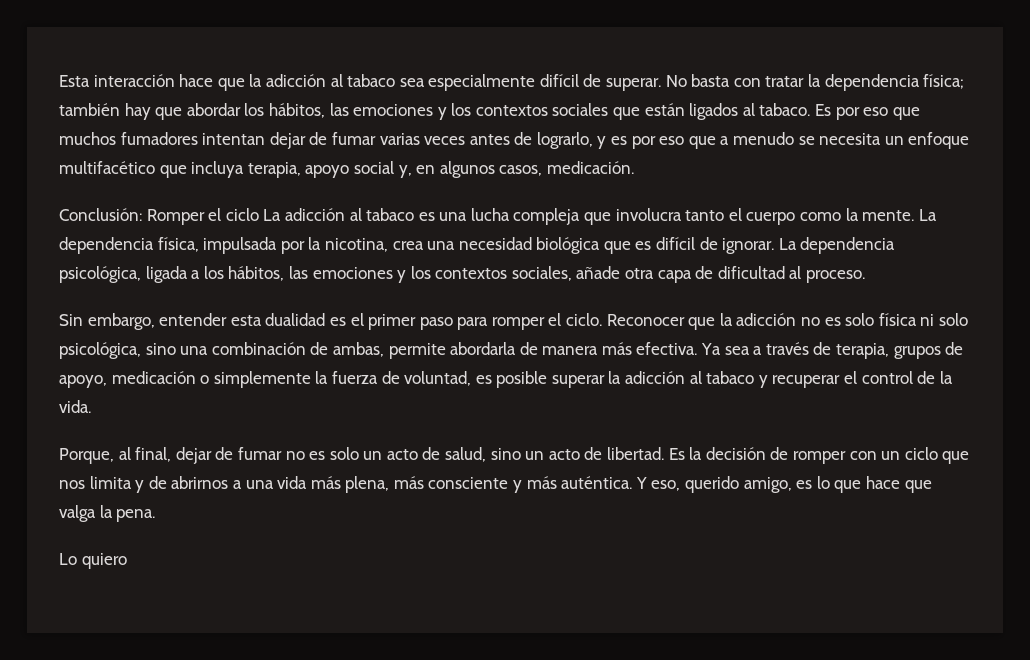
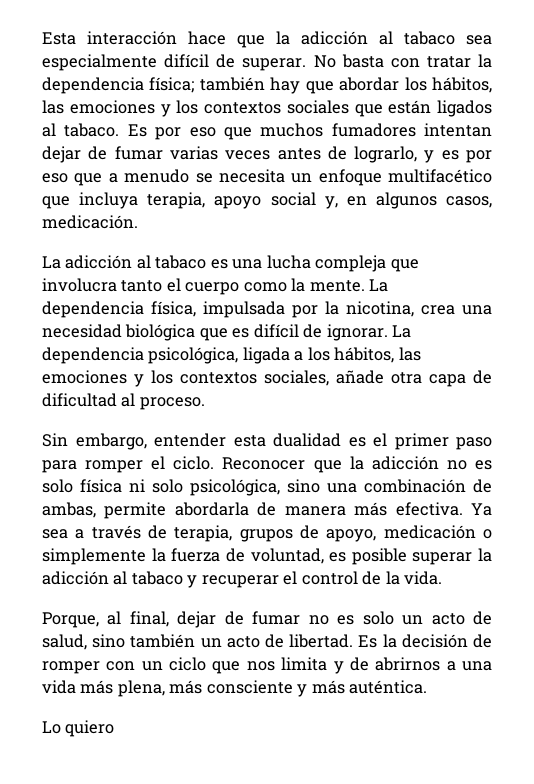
[59,208,259,225] Conclusión: Romper el ciclo -> (138, 222) none
(521, 454) none -> [130,634,196,648] también
[635,476,932,493] [59,505,156,522] Y eso, querido amigo, es lo que hace que valga la pena. -> (428, 687) none

